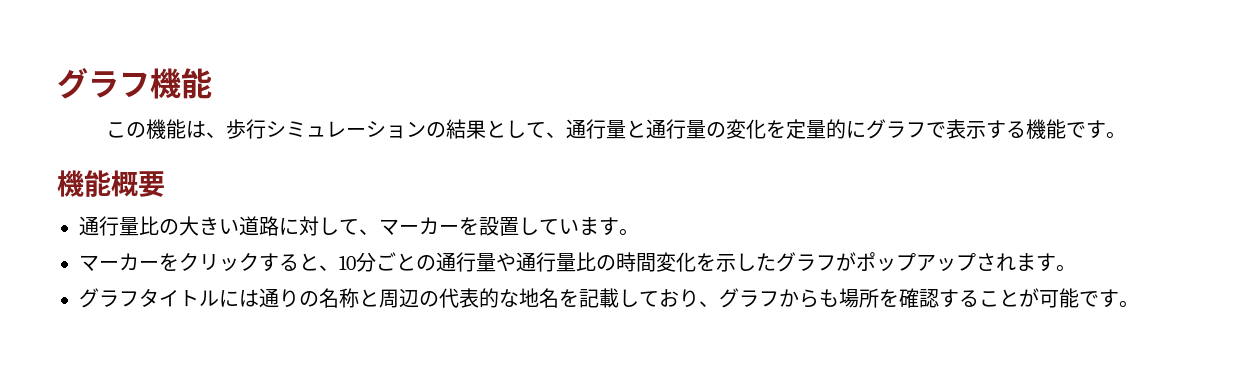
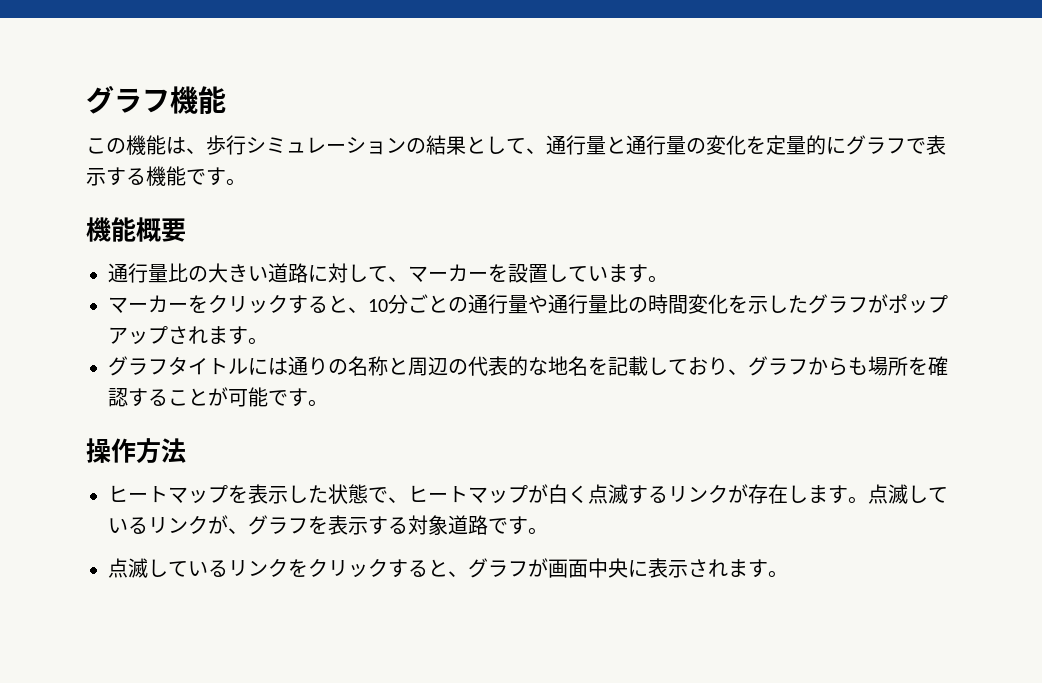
(1139, 304) none -> [86,438,186,464] [108,484,948,504] [108,515,548,535] [108,558,788,578] // 操作方法 // ヒートマップを表示した状態で、ヒートマップが白く点滅するリンクが存在します。点滅しているリンクが、グラフを表示する対象道路です。 // 点滅しているリンクをクリックすると、グラフが画面中央に表示されます。

